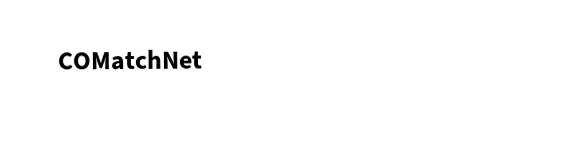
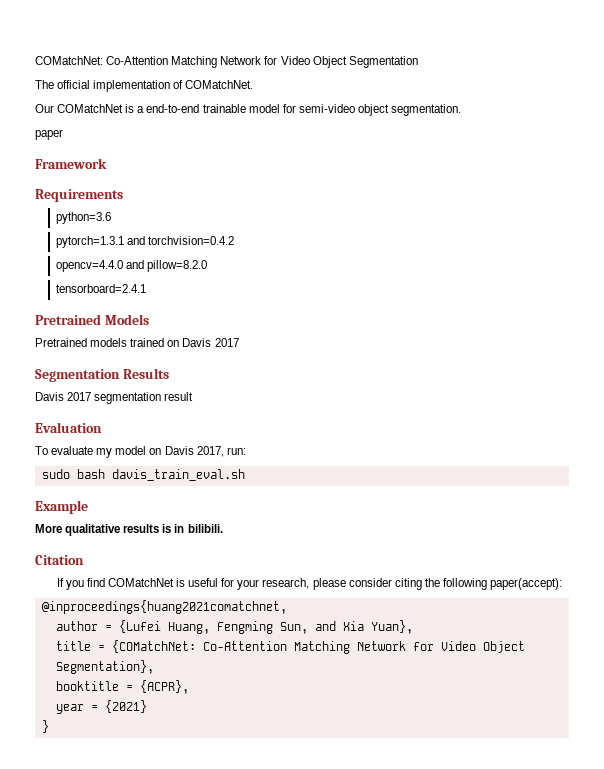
[57,49,202,71] COMatchNet -> [35,56,418,68] [35,80,254,92] [35,104,462,116] [35,129,63,140] [35,158,107,169] [35,189,123,202] [56,212,112,224] [56,236,235,248] [56,260,208,272] [56,284,147,293] [35,314,149,325] [35,338,239,347] [35,368,169,382] [35,392,194,404] [35,422,102,433] [35,446,246,458] [41,469,245,481] [35,500,88,514] [35,524,223,536] [35,555,84,565] [56,578,563,590] [41,600,287,614] [55,620,413,634] [55,640,525,654] [55,660,154,674] [55,680,189,694] [55,700,147,714] [41,720,49,733] COMatchNet: Co-Attention Matching Network for Video Object Segmentation // The official implementation of COMatchNet. // Our COMatchNet is a end-to-end trainable model for semi-video object segmentation. // paper // Framework // Requirements // python=3.6 // pytorch=1.3.1 and torchvision=0.4.2 // opencv=4.4.0 and pillow=8.2.0 // tensorboard=2.4.1 // Pretrained Models // Pretrained models trained on Davis 2017 // Segmentation Results // Davis 2017 segmentation result // Evaluation // To evaluate my model on Davis 2017, run: // sudo bash davis_train_eval.sh // Example // More qualitative results is in bilibili. // Citation // If you find COMatchNet is useful for your research, please consider citing the following paper(accept): // @inproceedings{huang2021comatchnet, // author = {Lufei Huang, Fengming Sun, and Xia Yuan}, // title = {COMatchNet: Co-Attention Matching Network for Video Object Segmentation}, // booktitle = {ACPR}, // year = {2021} // }

